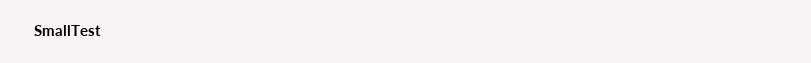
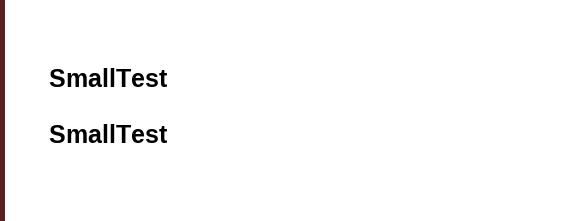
[34,25,101,36] SmallTest -> [49,68,168,87] [49,124,168,143] SmallTest // SmallTest

